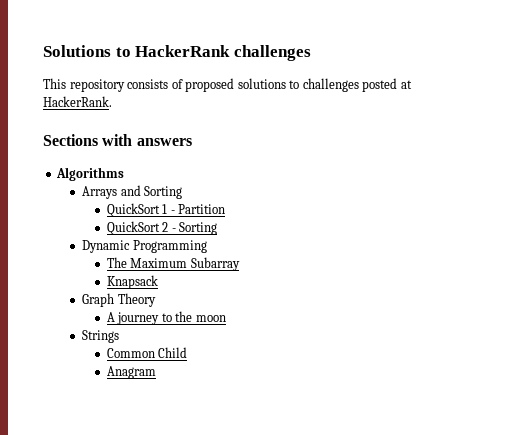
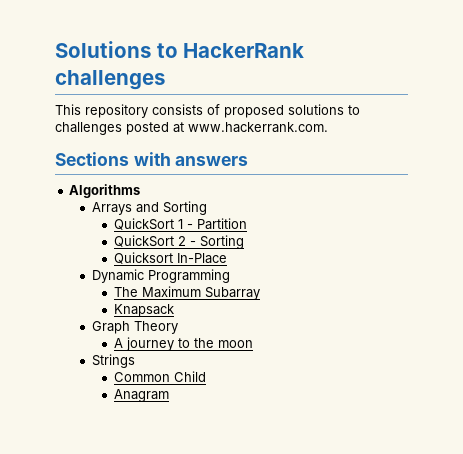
[43,96,112,107] HackerRank. -> [188,122,328,133] www.hackerrank.com.
(218, 228) none -> [113,252,227,264] // Quicksort In-Place

